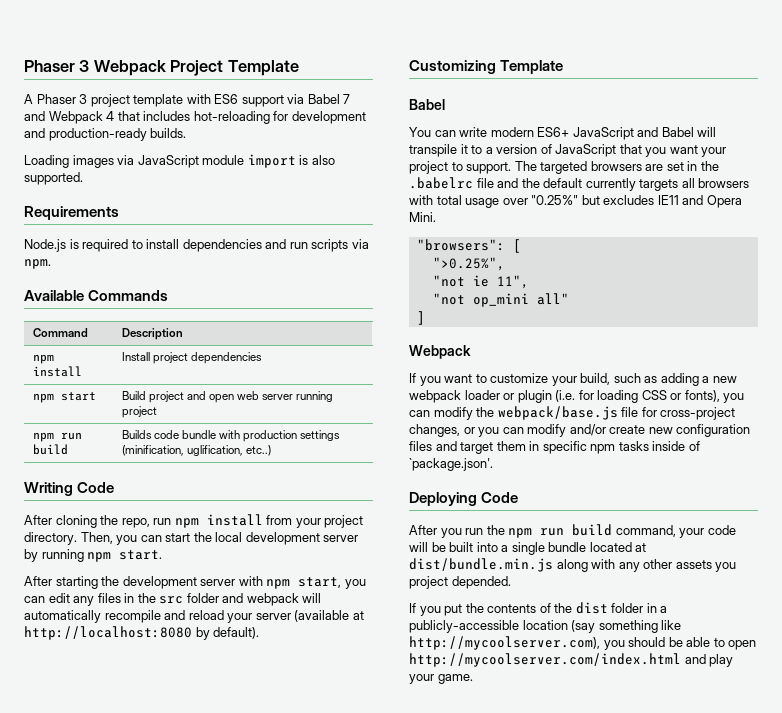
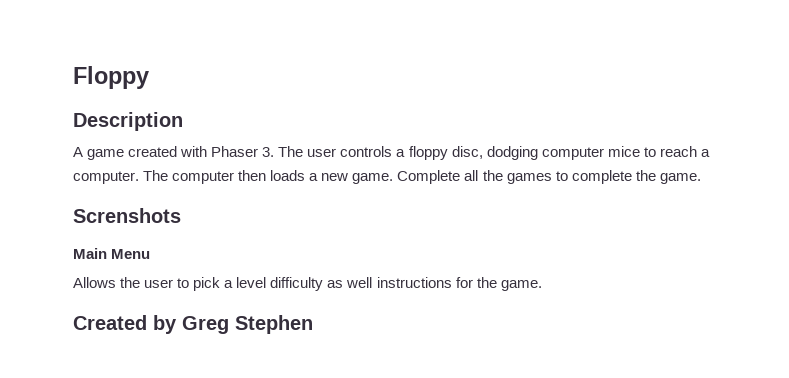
[24,60,299,76] [24,94,351,107] [24,111,366,124] [24,128,187,141] [24,154,335,168] [24,172,83,185] [24,206,119,220] [24,239,369,252] [24,259,51,269] [24,290,169,301] [32,328,88,337] [121,328,183,340] [32,354,54,364] [32,366,82,377] [121,352,262,364] [32,392,96,403] [121,391,334,403] [121,406,157,418] [32,432,82,442] [32,444,68,455] [121,430,341,442] [121,445,271,456] [24,482,115,496] [24,514,364,528] [24,532,359,545] [24,549,163,562] [24,576,366,589] [24,593,322,606] [24,610,364,623] [24,626,260,640] [409,60,564,74] [409,99,445,110] [409,127,717,140] [409,144,727,157] [409,161,719,174] [409,177,750,191] [409,195,742,208] [409,212,436,222] [416,239,521,253] [432,257,505,271] [432,275,529,289] [432,293,569,307] [416,311,425,325] [409,345,471,359] [409,373,737,386] [409,390,745,403] [409,406,736,420] [409,424,751,437] [409,441,700,454] [409,458,493,471] [409,492,519,506] [409,524,736,538] [409,542,647,555] [409,558,737,572] [409,576,511,589] [409,602,668,616] [409,620,682,633] [409,636,757,650] [409,653,734,667] [409,674,473,684] Phaser 3 Webpack Project Template // A Phaser 3 project template with ES6 support via Babel 7 and Webpack 4 that includes hot-reloading for development and production-ready builds. // Loading images via JavaScript module import is also supported. // Requirements // Node.js is required to install dependencies and run scripts via npm. // Available Commands // Command | Description // npm install | Install project dependencies // npm start | Build project and open web server running project // npm run build | Builds code bundle with production settings (minification, uglification, etc..) // Writing Code // After cloning the repo, run npm install from your project directory. Then, you can start the local development server by running npm start. // After starting the development server with npm start, you can edit any files in the src folder and webpack will automatically recompile and reload your server (available at http://localhost:8080 by default). // Customizing Template // Babel // You can write modern ES6+ JavaScript and Babel will transpile it to a version of JavaScript that you want your project to support. The targeted browsers are set in the .babelrc file and the default currently targets all browsers with total usage over "0.25%" but excludes IE11 and Opera Mini. // "browsers": [ // ">0.25%", // "not ie 11", // "not op_mini all" // ] // Webpack // If you want to customize your build, such as adding a new webpack loader or plugin (i.e. for loading CSS or fonts), you can modify the webpack/base.js file for cross-project changes, or you can modify and/or create new configuration files and target them in specific npm tasks inside of `package.json'. // Deploying Code // After you run the npm run build command, your code will be built into a single bundle located at dist/bundle.min.js along with any other assets you project depended. // If you put the contents of the dist folder in a publicly-accessible location (say something like http://mycoolserver.com), you should be able to open http://mycoolserver.com/index.html and play your game. -> [73,66,149,89] [73,112,183,131] [73,146,710,160] [73,170,701,184] [73,208,181,223] [73,248,151,259] [73,277,542,291] [73,315,313,334] Floppy // Description // A game created with Phaser 3. The user controls a floppy disc, dodging computer mice to reach a computer. The computer then loads a new game. Complete all the games to complete the game. // Screnshots // Main Menu // Allows the user to pick a level difficulty as well instructions for the game. // Created by Greg Stephen

